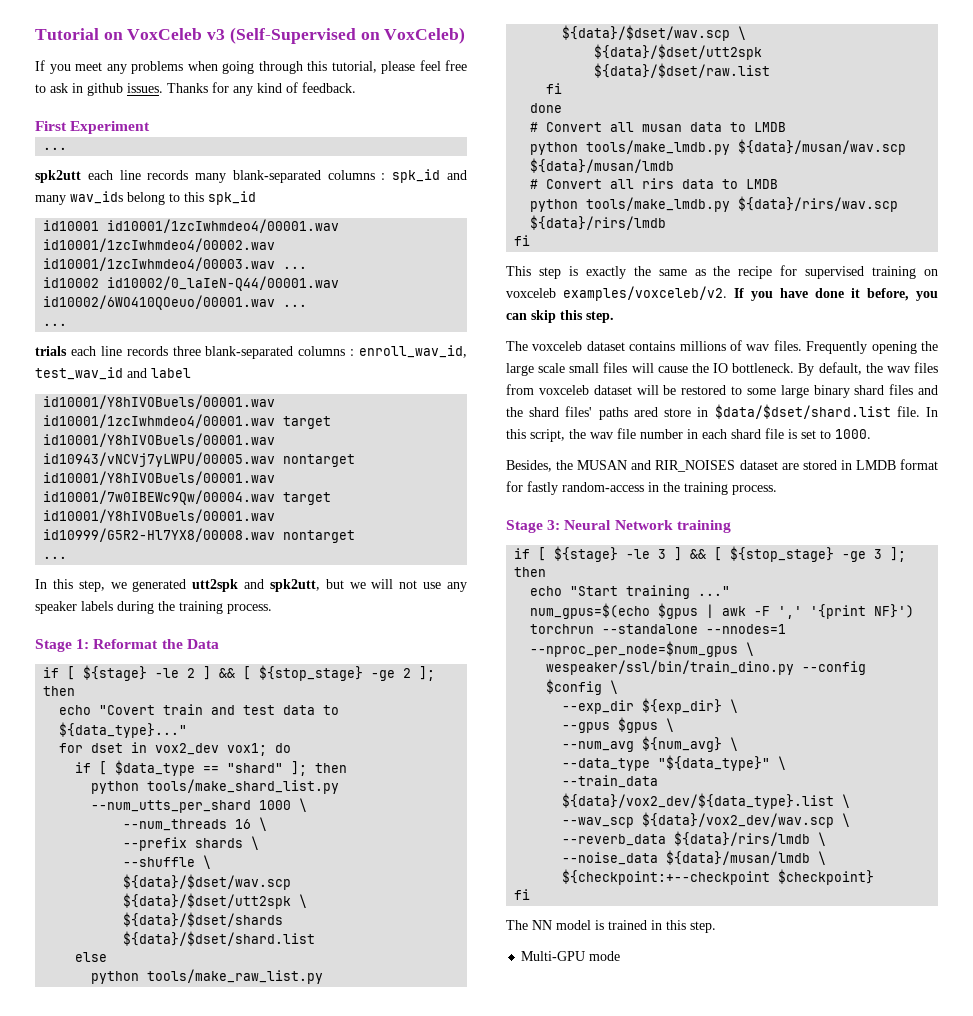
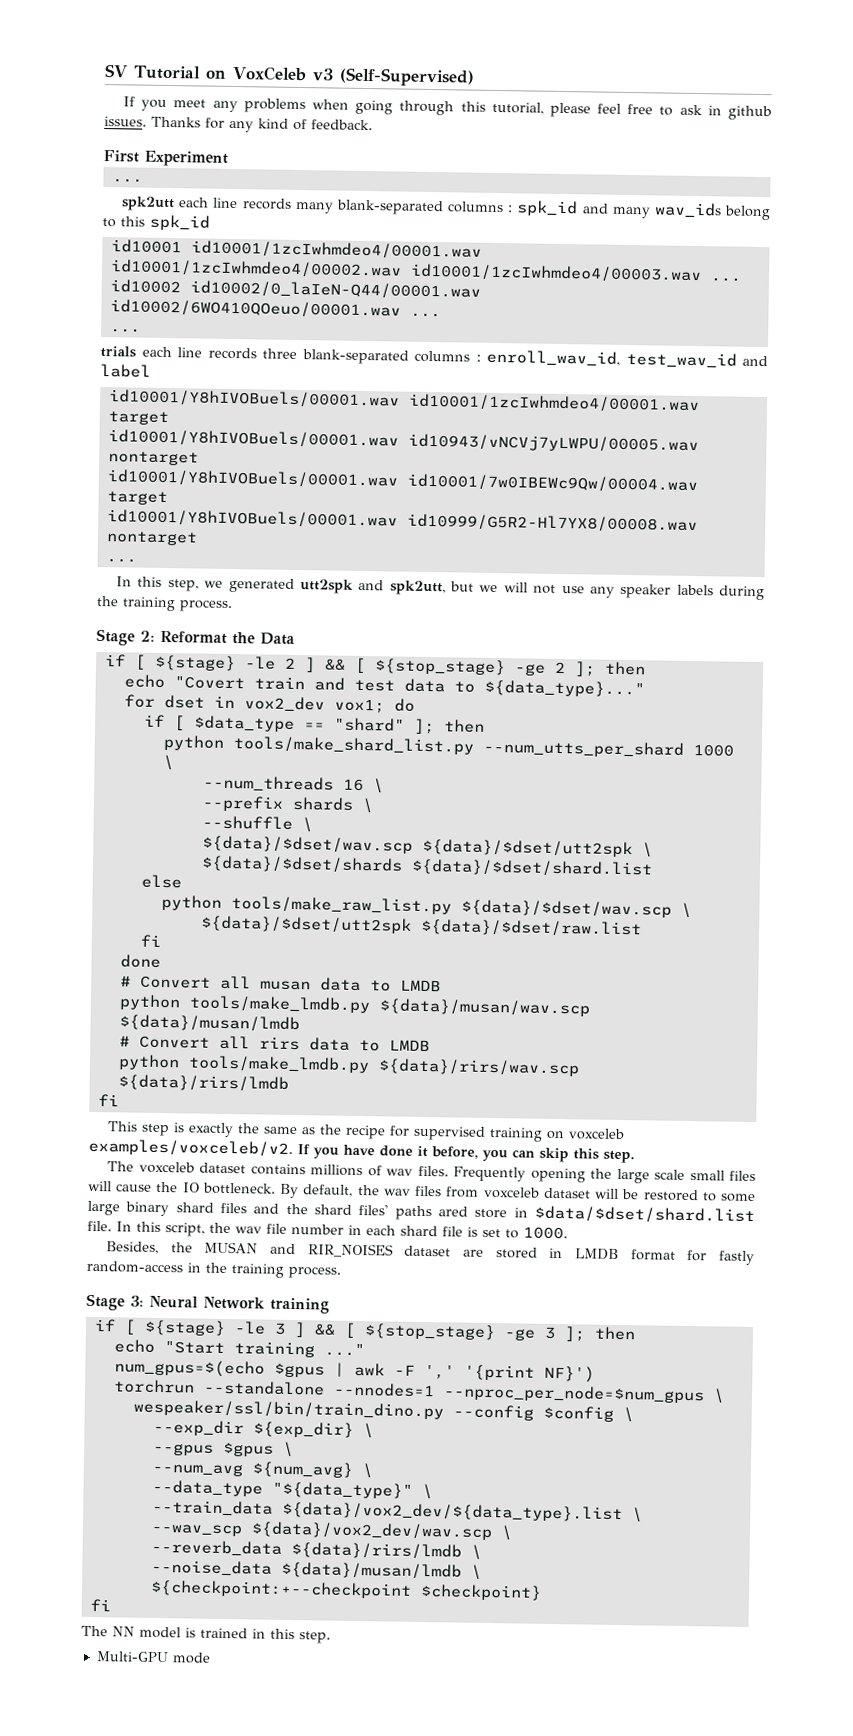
(35, 34) none -> [104,64,128,78] SV
[229,27,466,44] (Self-Supervised on VoxCeleb) -> [338,67,475,87] (Self-Supervised)
[76,639,90,649] 1: -> [140,630,155,642] 2:

